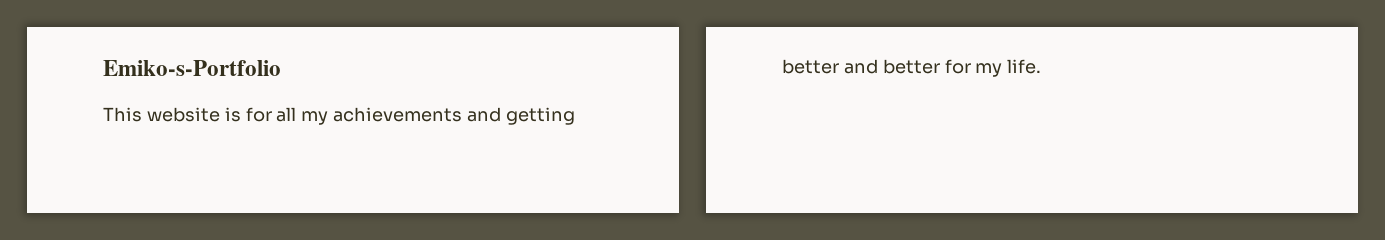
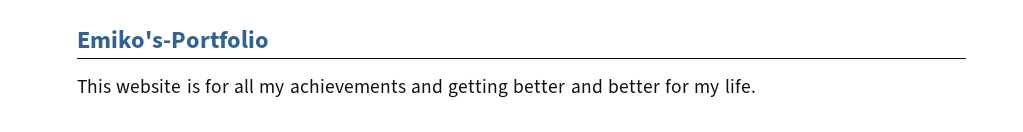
[103,60,281,76] Emiko-s-Portfolio -> [77,30,269,48] Emiko's-Portfolio

